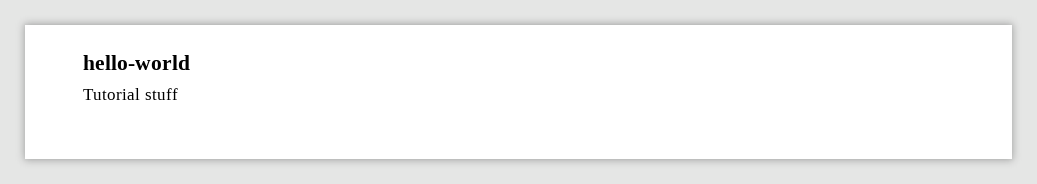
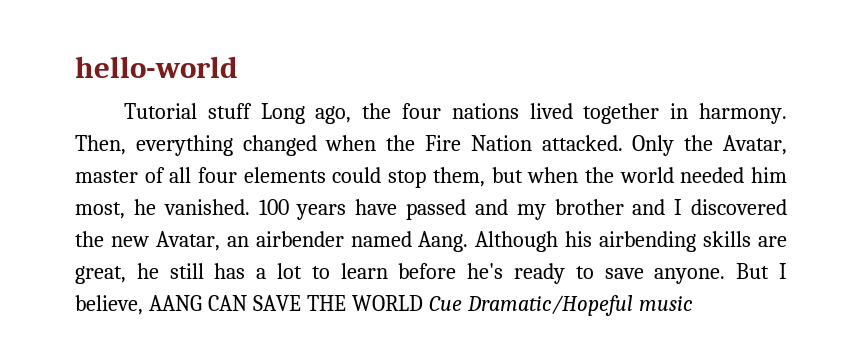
(178, 94) none -> [260,103,787,124] [75,135,787,156] [75,167,788,188] [75,199,788,220] [75,231,787,252] [75,263,787,284] [75,295,693,316] Long ago, the four nations lived together in harmony. Then, everything changed when the Fire Nation attacked. Only the Avatar, master of all four elements could stop them, but when the world needed him most, he vanished. 100 years have passed and my brother and I discovered the new Avatar, an airbender named Aang. Although his airbending skills are great, he still has a lot to learn before he's ready to save anyone. But I believe, AANG CAN SAVE THE WORLD Cue Dramatic/Hopeful music

